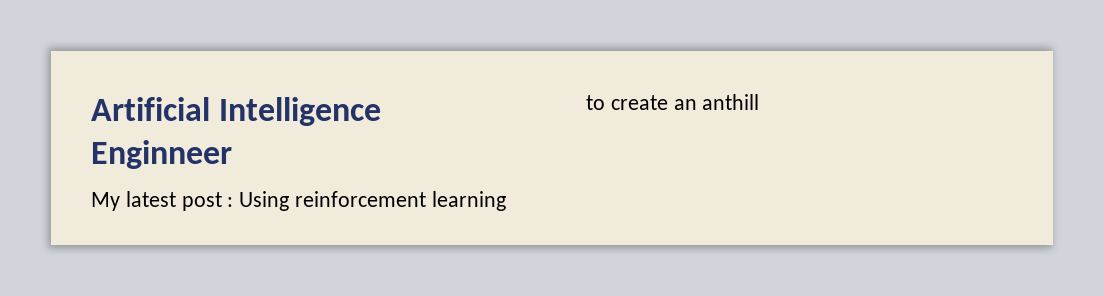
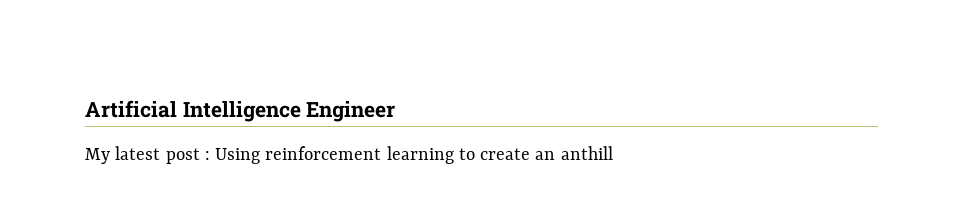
[91,140,232,169] Enginneer -> [306,101,396,122] Engineer

